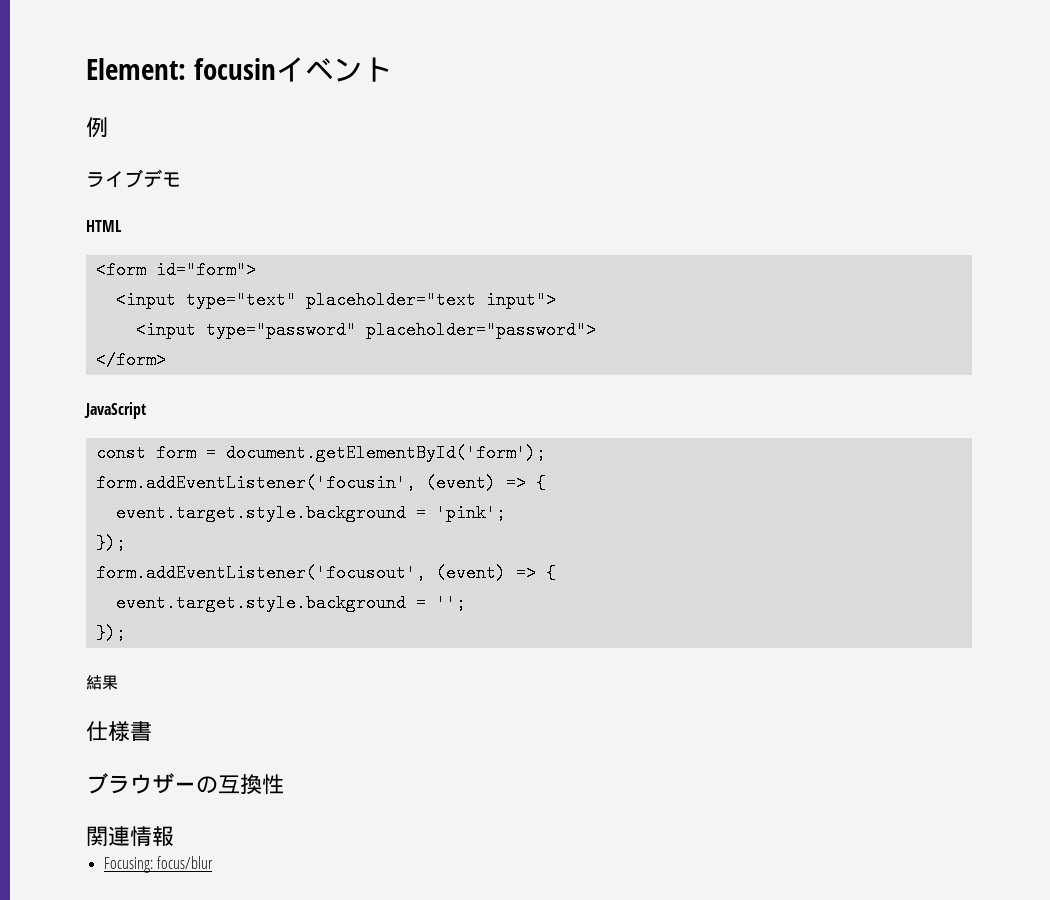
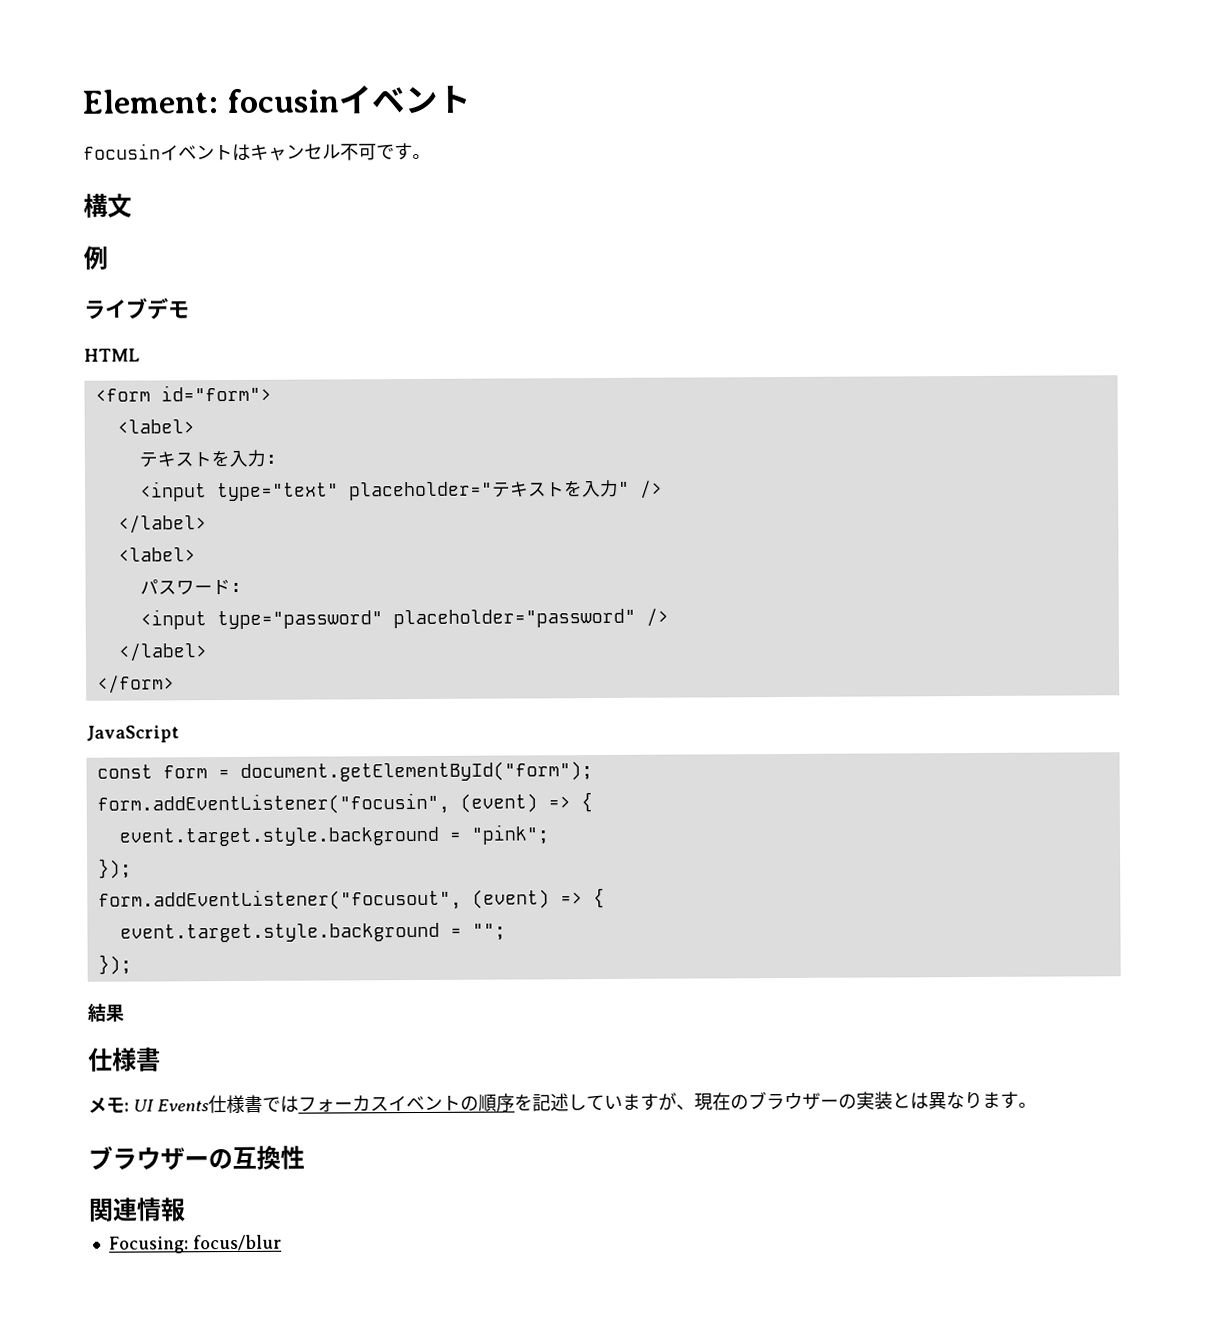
(392, 69) none -> [83,143,431,161] [83,193,132,218] // focusinイベントはキャンセル不可です。 // 構文
[115,291,556,309] <input type="text" placeholder="text input"> -> [116,419,195,434] [138,449,277,468] [139,479,663,502] [117,515,207,534] [117,547,196,562] [139,579,242,595] <label> // テキストを入力: // <input type="text" placeholder="テキストを入力" /> // </label> // <label> // パスワード:
[365,321,596,339] placeholder="password"> -> [392,608,669,629] [117,643,208,662] placeholder="password" /> // </label>
[225,444,546,462] [95,474,546,492] [115,504,506,522] [95,534,126,552] [95,564,556,582] [115,594,466,612] document.getElementById('form'); // form.addEventListener('focusin', (event) => { // event.target.style.background = 'pink'; // }); // form.addEventListener('focusout', (event) => { // event.target.style.background = ''; -> [239,761,593,782] [96,792,593,816] [118,824,550,847] [97,858,132,879] [97,887,605,912] [119,922,506,943] document.getElementById("form"); // form.addEventListener("focusin", (event) => { // event.target.style.background = "pink"; // }); // form.addEventListener("focusout", (event) => { // event.target.style.background = "";
(152, 731) none -> [88,1091,1037,1114] // メモ: UI Events仕様書ではフォーカスイベントの順序を記述していますが、現在のブラウザーの実装とは異なります。

